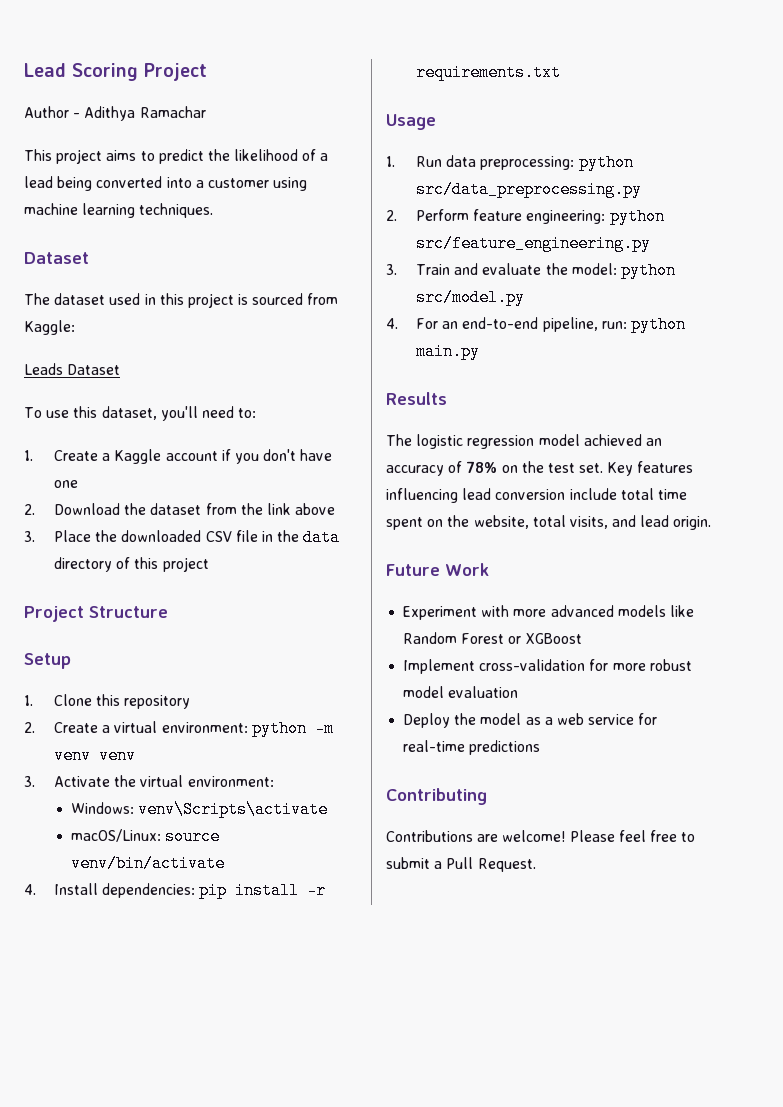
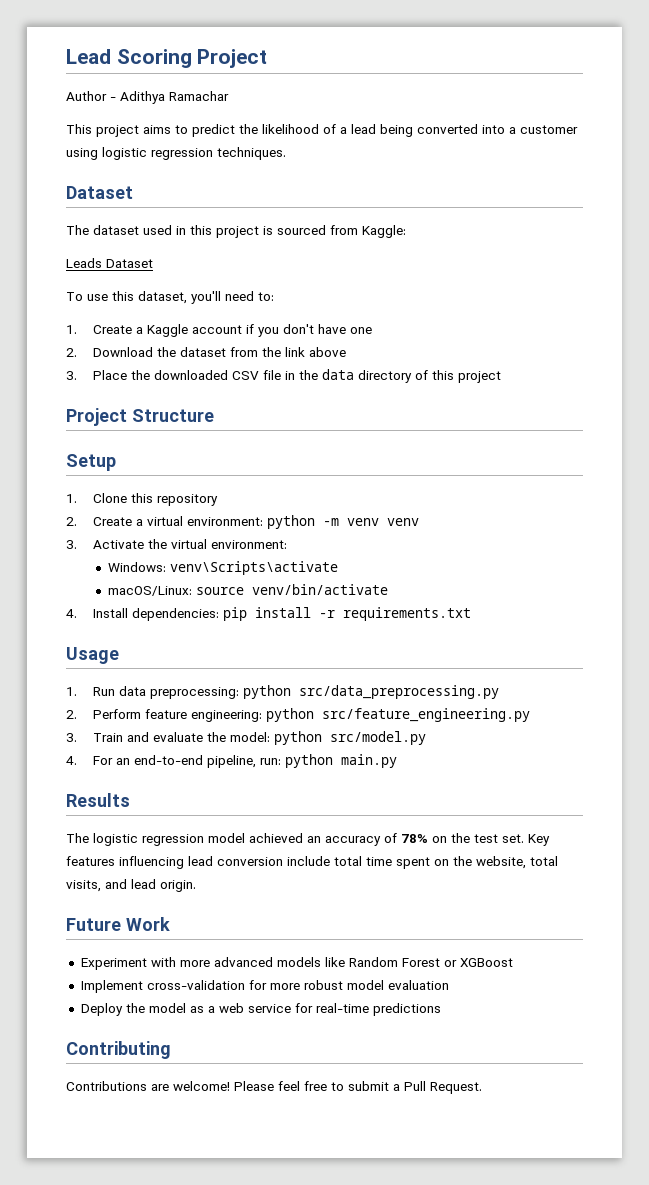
[24,203,136,218] machine learning -> [102,147,213,160] logistic regression

